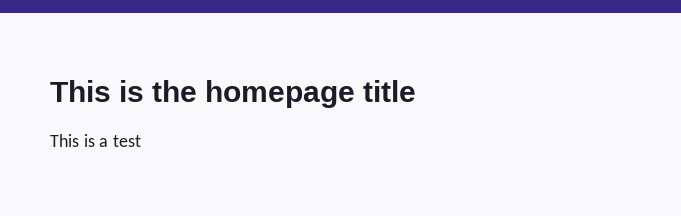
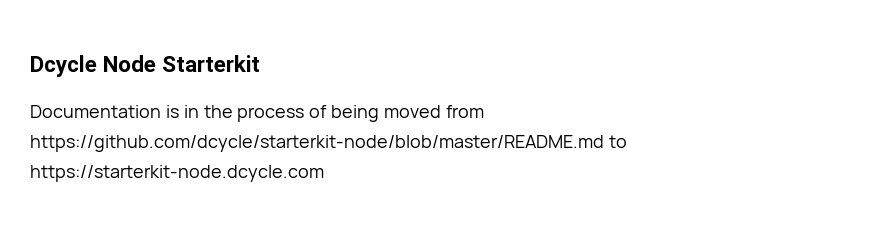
[50,80,417,108] [50,134,142,147] This is the homepage title // This is a test -> [30,55,261,77] [30,105,484,122] [30,135,627,152] [30,165,324,182] Dcycle Node Starterkit // Documentation is in the process of being moved from https://github.com/dcycle/starterkit-node/blob/master/README.md to https://starterkit-node.dcycle.com

